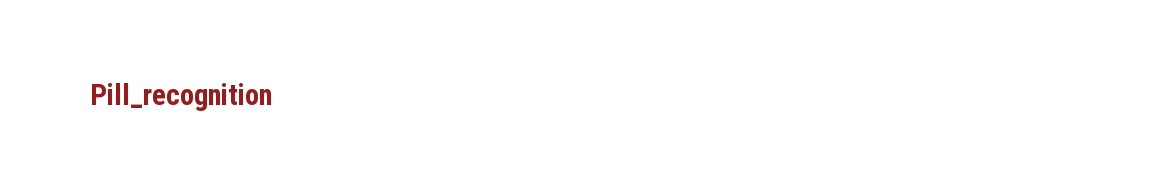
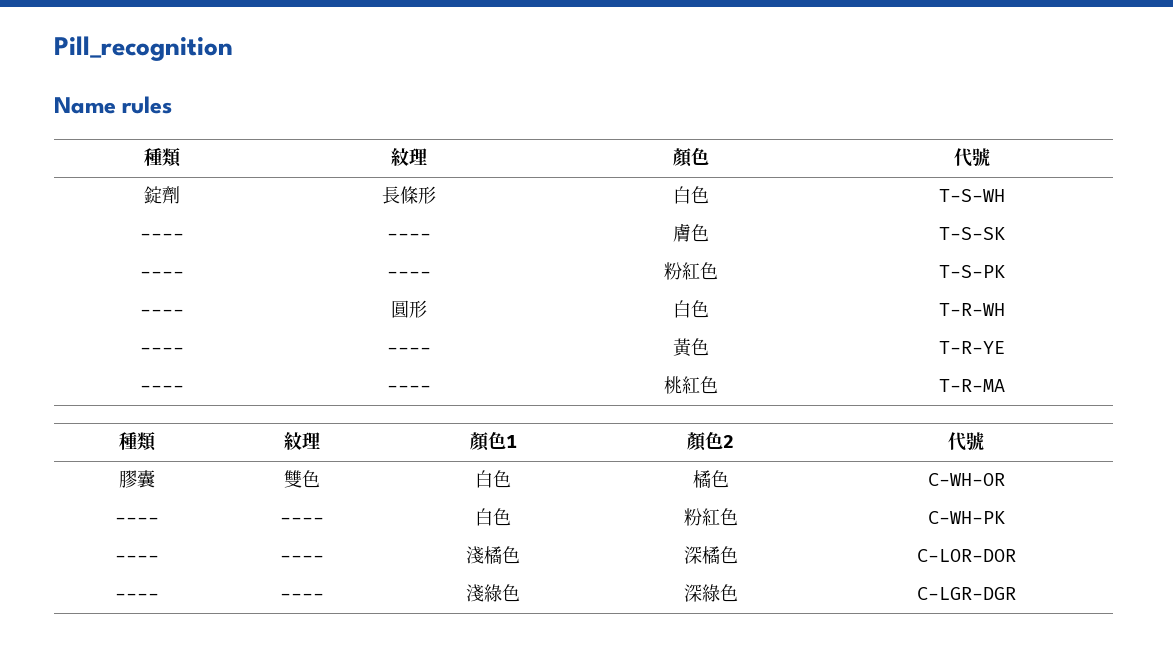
(272, 97) none -> [54,96,173,114] [143,148,181,167] [391,148,427,166] [672,148,709,167] [954,148,990,167] [143,186,180,204] [382,186,436,204] [672,186,709,204] [939,189,1005,202] [139,233,184,240] [387,233,431,240] [672,223,709,242] [939,227,1005,240] [139,271,184,278] [387,271,431,278] [663,262,718,280] [939,265,1005,278] [139,309,184,316] [391,300,427,318] [672,300,709,318] [939,303,1005,316] [139,347,184,354] [387,347,431,354] [672,338,709,357] [939,341,1005,354] [139,385,184,392] [387,385,431,392] [663,376,718,394] [939,379,1005,392] [119,432,156,451] [284,432,320,450] [469,432,517,451] [687,432,734,451] [948,432,984,451] [119,470,155,488] [284,470,320,488] [475,470,511,488] [692,470,729,488] [927,473,1005,486] [115,517,159,524] [280,517,324,524] [475,508,511,526] [683,508,738,526] [927,511,1005,524] [115,555,159,562] [280,555,324,562] [466,546,520,564] [683,546,738,564] [916,549,1016,562] [115,593,159,600] [280,593,324,600] [466,584,520,602] [683,584,738,602] [916,587,1016,600] // Name rules // 種類 | 紋理 | 顏色 | 代號 // 錠劑 | 長條形 | 白色 | T-S-WH // ---- | ---- | 膚色 | T-S-SK // ---- | ---- | 粉紅色 | T-S-PK // ---- | 圓形 | 白色 | T-R-WH // ---- | ---- | 黃色 | T-R-YE // ---- | ---- | 桃紅色 | T-R-MA // 種類 | 紋理 | 顏色1 | 顏色2 | 代號 // 膠囊 | 雙色 | 白色 | 橘色 | C-WH-OR // ---- | ---- | 白色 | 粉紅色 | C-WH-PK // ---- | ---- | 淺橘色 | 深橘色 | C-LOR-DOR // ---- | ---- | 淺綠色 | 深綠色 | C-LGR-DGR

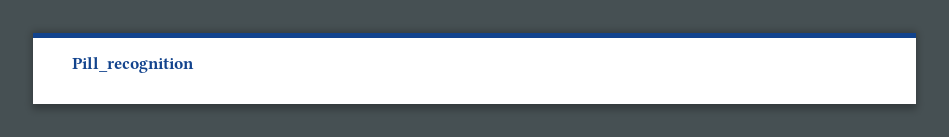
[54,96,173,114] [143,148,181,167] [391,148,427,166] [672,148,709,167] [954,148,990,167] [143,186,180,204] [382,186,436,204] [672,186,709,204] [939,189,1005,202] [139,233,184,240] [387,233,431,240] [672,223,709,242] [939,227,1005,240] [139,271,184,278] [387,271,431,278] [663,262,718,280] [939,265,1005,278] [139,309,184,316] [391,300,427,318] [672,300,709,318] [939,303,1005,316] [139,347,184,354] [387,347,431,354] [672,338,709,357] [939,341,1005,354] [139,385,184,392] [387,385,431,392] [663,376,718,394] [939,379,1005,392] [119,432,156,451] [284,432,320,450] [469,432,517,451] [687,432,734,451] [948,432,984,451] [119,470,155,488] [284,470,320,488] [475,470,511,488] [692,470,729,488] [927,473,1005,486] [115,517,159,524] [280,517,324,524] [475,508,511,526] [683,508,738,526] [927,511,1005,524] [115,555,159,562] [280,555,324,562] [466,546,520,564] [683,546,738,564] [916,549,1016,562] [115,593,159,600] [280,593,324,600] [466,584,520,602] [683,584,738,602] [916,587,1016,600] // Name rules // 種類 | 紋理 | 顏色 | 代號 // 錠劑 | 長條形 | 白色 | T-S-WH // ---- | ---- | 膚色 | T-S-SK // ---- | ---- | 粉紅色 | T-S-PK // ---- | 圓形 | 白色 | T-R-WH // ---- | ---- | 黃色 | T-R-YE // ---- | ---- | 桃紅色 | T-R-MA // 種類 | 紋理 | 顏色1 | 顏色2 | 代號 // 膠囊 | 雙色 | 白色 | 橘色 | C-WH-OR // ---- | ---- | 白色 | 粉紅色 | C-WH-PK // ---- | ---- | 淺橘色 | 深橘色 | C-LOR-DOR // ---- | ---- | 淺綠色 | 深綠色 | C-LGR-DGR -> (194, 65) none

